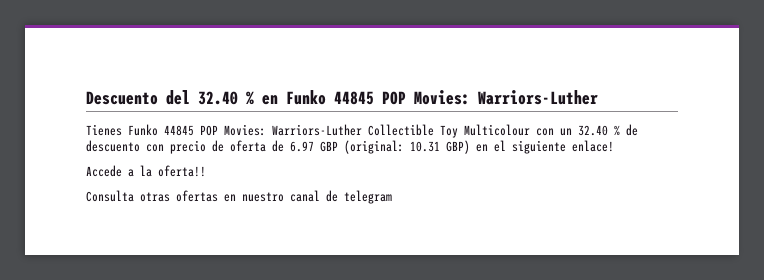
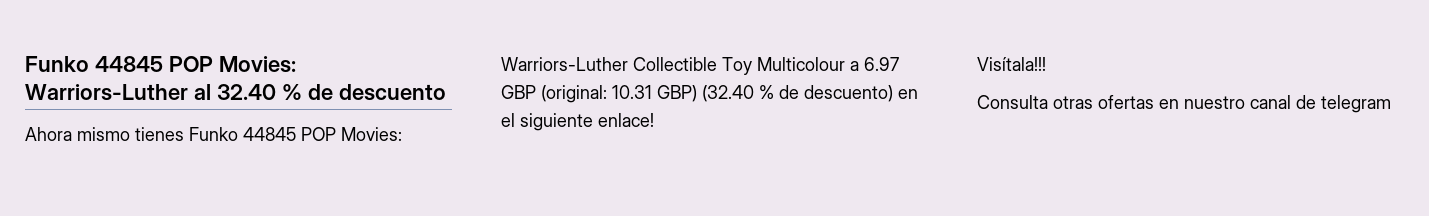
[86,90,598,105] [86,124,122,136] Descuento del 32.40 % en Funko 44845 POP Movies: Warriors-Luther // Tienes -> [25,56,296,73] [25,84,446,101] [25,127,184,141] Funko 44845 POP Movies: Warriors-Luther al 32.40 % de descuento // Ahora mismo tienes
[536,124,638,136] [86,140,284,154] con un 32.40 % de descuento con precio de oferta de -> [850,61,859,71] a
(470, 147) none -> [702,85,893,102] (32.40 % de descuento)
[86,165,206,177] Accede a la oferta!! -> [977,57,1046,71] Visítala!!!

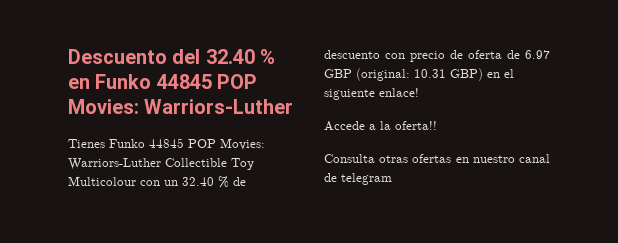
[25,56,296,73] [25,84,446,101] [25,127,184,141] Funko 44845 POP Movies: Warriors-Luther al 32.40 % de descuento // Ahora mismo tienes -> [68,49,276,64] [68,74,258,89] [68,99,294,114] [68,139,105,148] Descuento del 32.40 % en Funko 44845 POP Movies: Warriors-Luther // Tienes
[850,61,859,71] a -> [140,176,246,188] [324,50,520,62] con un 32.40 % de descuento con precio de oferta de
[702,85,893,102] (32.40 % de descuento) -> (483, 74) none
[977,57,1046,71] Visítala!!! -> [324,121,437,131] Accede a la oferta!!

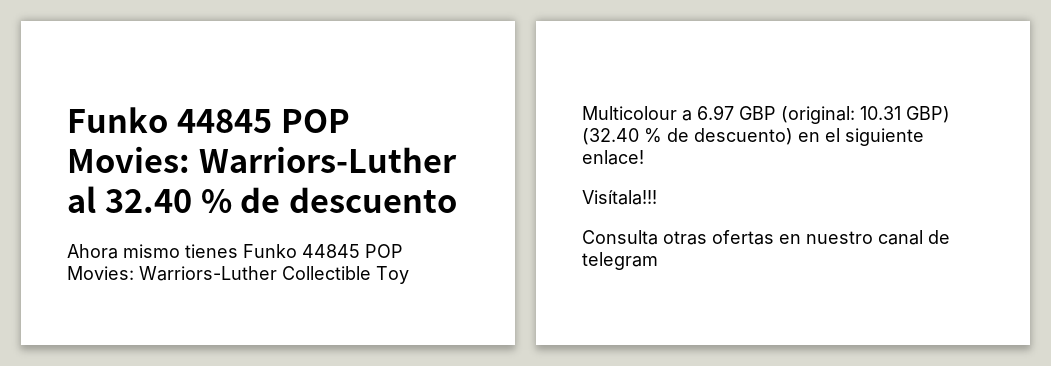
[68,49,276,64] [68,74,258,89] [68,99,294,114] [68,139,105,148] Descuento del 32.40 % en Funko 44845 POP Movies: Warriors-Luther // Tienes -> [67,107,350,133] [67,146,457,173] [67,186,458,213] [67,244,238,259] Funko 44845 POP Movies: Warriors-Luther al 32.40 % de descuento // Ahora mismo tienes
[140,176,246,188] [324,50,520,62] con un 32.40 % de descuento con precio de oferta de -> [682,110,692,121] a
(483, 74) none -> [582,128,793,145] (32.40 % de descuento)
[324,121,437,131] Accede a la oferta!! -> [582,190,657,205] Visítala!!!

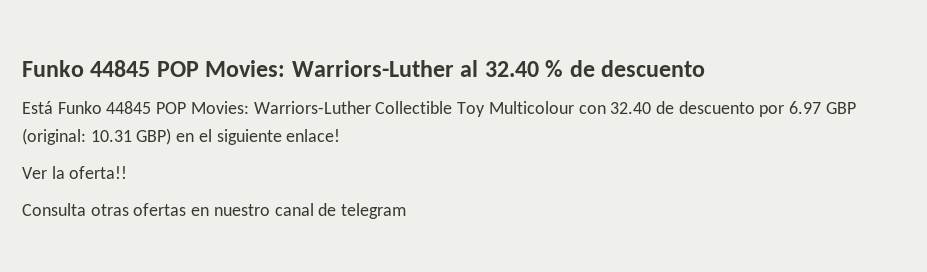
[67,244,238,259] Ahora mismo tienes -> [22,101,53,114] Está
[682,110,692,121] a -> [578,101,785,117] con 32.40 de descuento por
[582,128,793,145] (32.40 % de descuento) -> (172, 136) none
[582,190,657,205] Visítala!!! -> [22,166,128,179] Ver la oferta!!

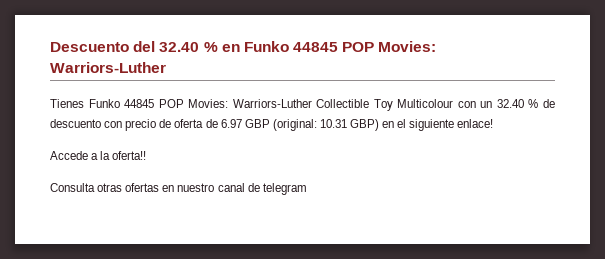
[22,60,706,77] [22,101,53,114] Funko 44845 POP Movies: Warriors-Luther al 32.40 % de descuento // Está -> [50,41,437,52] [50,62,166,73] [50,99,84,108] Descuento del 32.40 % en Funko 44845 POP Movies: Warriors-Luther // Tienes
[610,101,785,117] 32.40 de descuento por -> [480,99,556,108] [50,119,218,131] un 32.40 % de descuento con precio de oferta de
[22,167,47,179] Ver -> [50,151,99,160] Accede a

